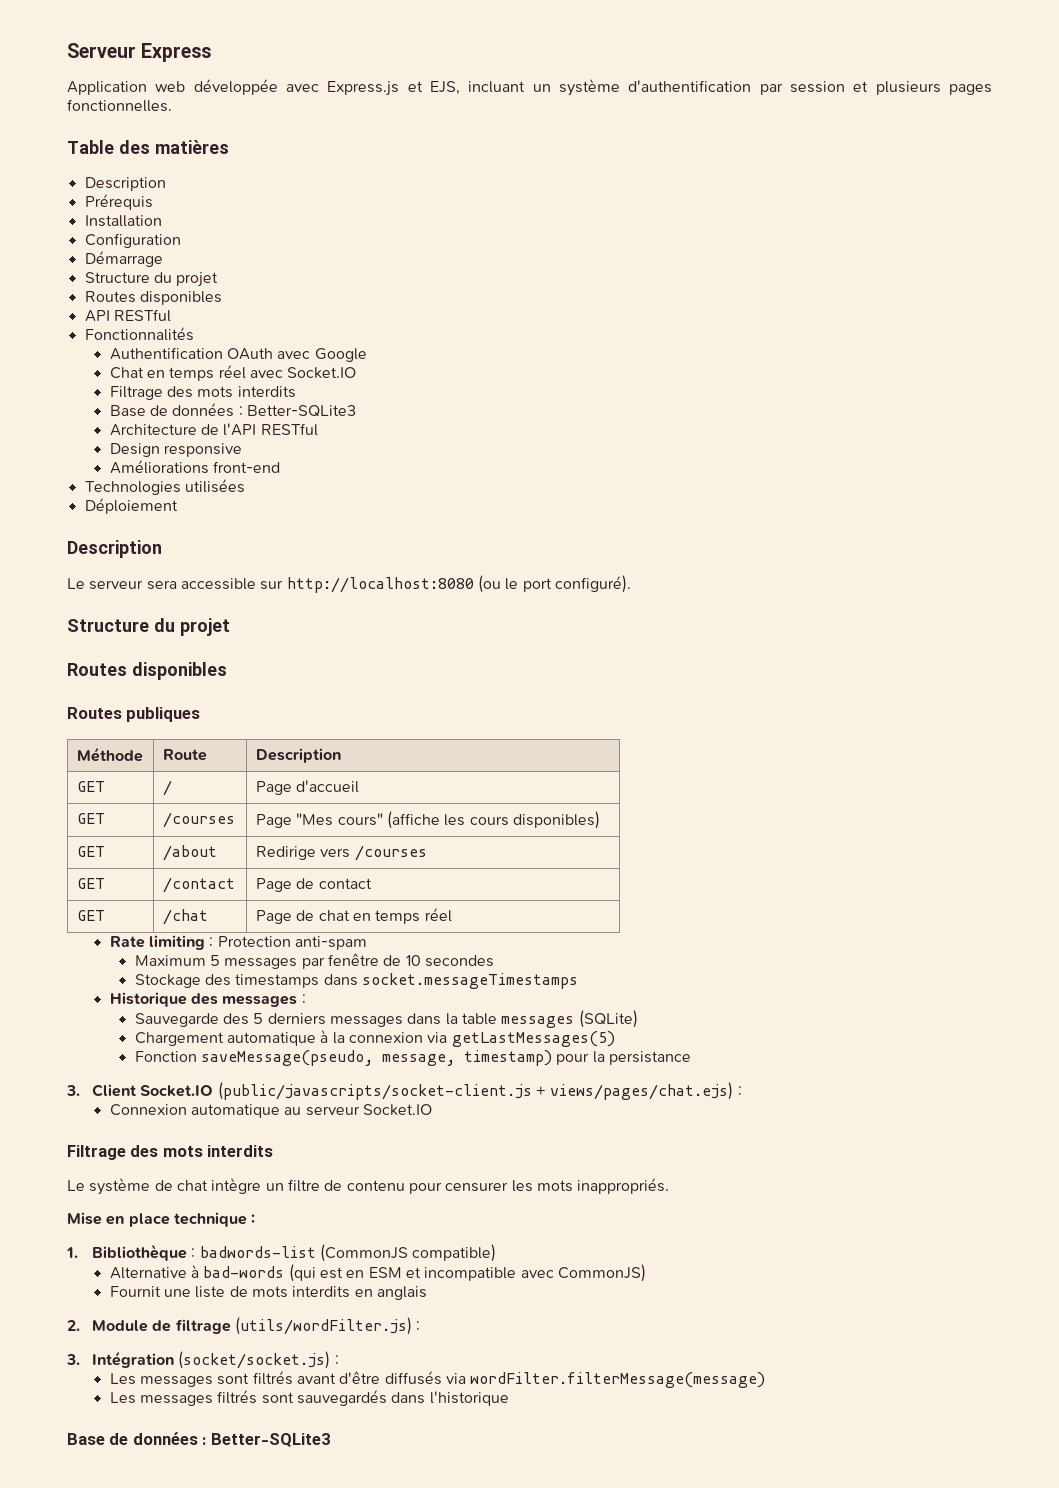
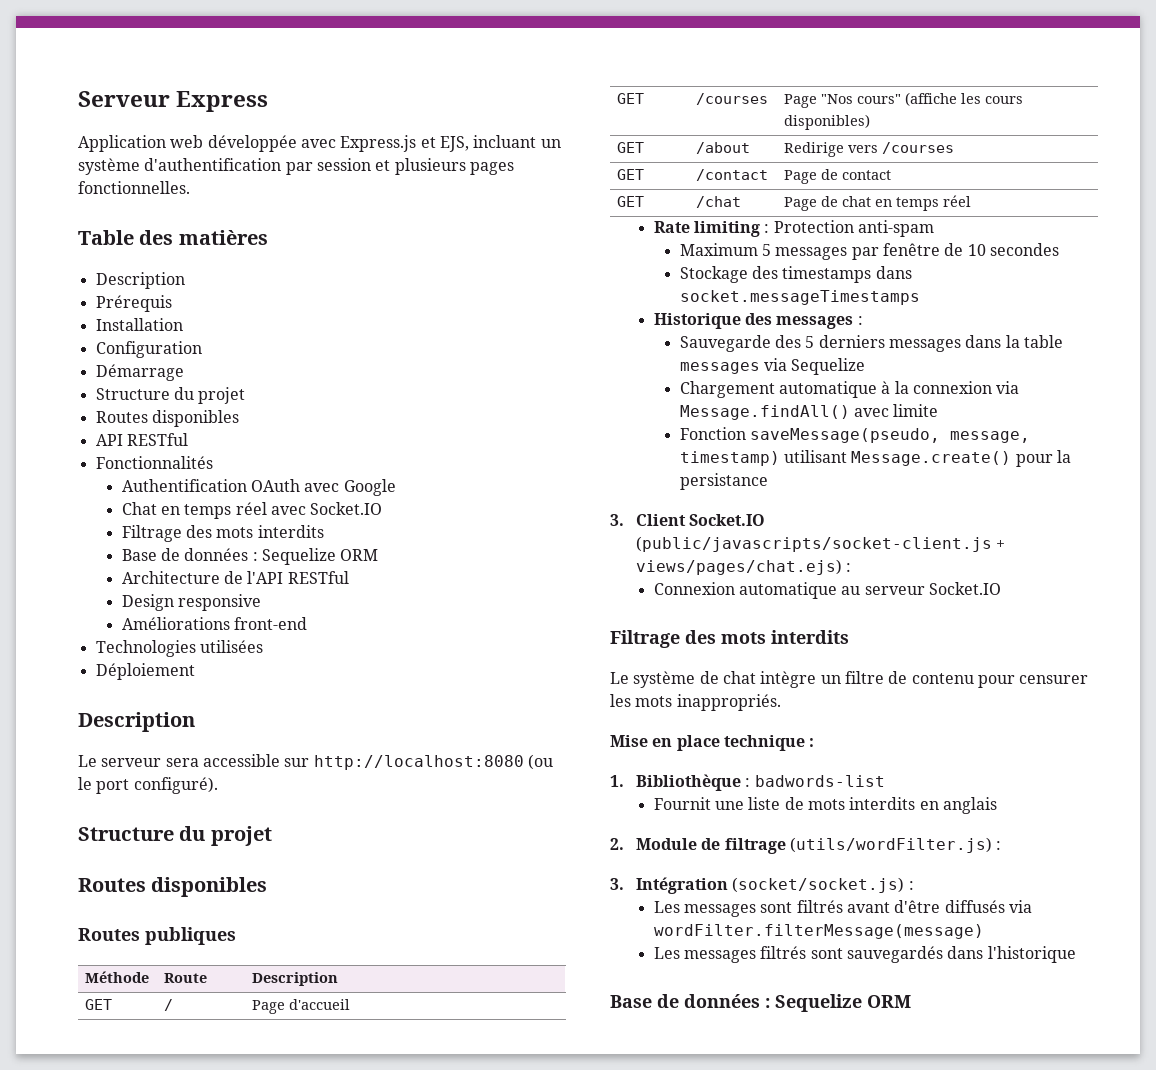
[246,405,356,417] Better-SQLite3 -> [261,548,379,565] Sequelize ORM
[296,813,334,826] "Mes -> [821,94,854,104] "Nos
[578,1010,638,1028] (SQLite) -> [764,358,866,375] via Sequelize
[451,1031,615,1047] getLastMessages(5) -> [679,404,939,420] Message.findAll() avec limite
(553, 1058) none -> [784,450,1012,466] utilisant Message.create()
[320,1244,497,1262] [109,1264,646,1282] (CommonJS compatible) // Alternative à bad-words (qui est en ESM et incompatible avec CommonJS) -> (885, 781) none
[210,1433,330,1447] Better-SQLite3 -> [775,994,911,1012] Sequelize ORM

